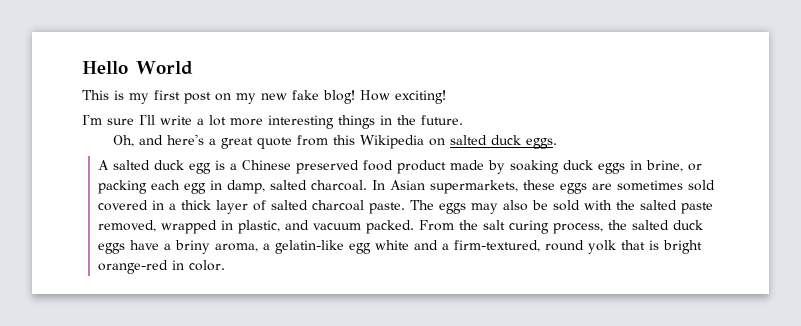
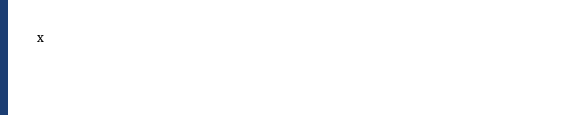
[82,61,193,75] [82,90,446,104] [82,114,463,129] [112,134,557,149] [97,160,702,174] [97,180,715,194] [97,200,713,214] [97,220,703,234] [97,240,702,254] [97,260,225,274] Hello World // This is my first post on my new fake blog! How exciting! // I'm sure I'll write a lot more interesting things in the future. // Oh, and here's a great quote from this Wikipedia on salted duck eggs. // A salted duck egg is a Chinese preserved food product made by soaking duck eggs in brine, or packing each egg in damp, salted charcoal. In Asian supermarkets, these eggs are sometimes sold covered in a thick layer of salted charcoal paste. The eggs may also be sold with the salted paste removed, wrapped in plastic, and vacuum packed. From the salt curing process, the salted duck eggs have a briny aroma, a gelatin-like egg white and a firm-textured, round yolk that is bright orange-red in color. -> [36,35,44,42] x

